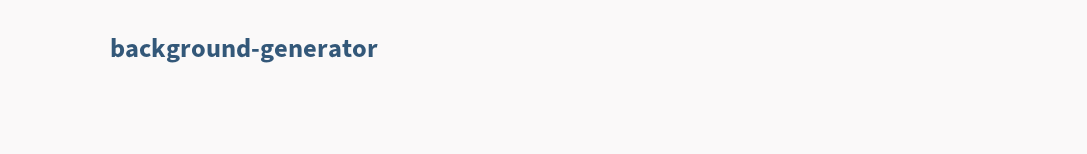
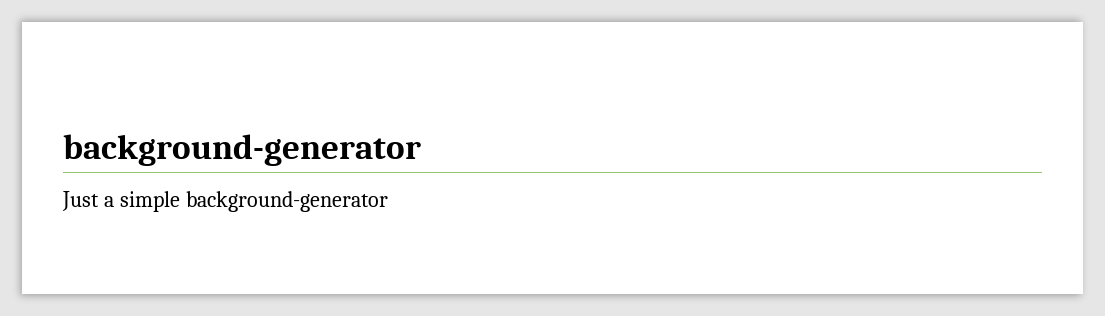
[110,38,378,63] background-generator -> [63,134,421,166] [62,191,388,212] background-generator // Just a simple background-generator

